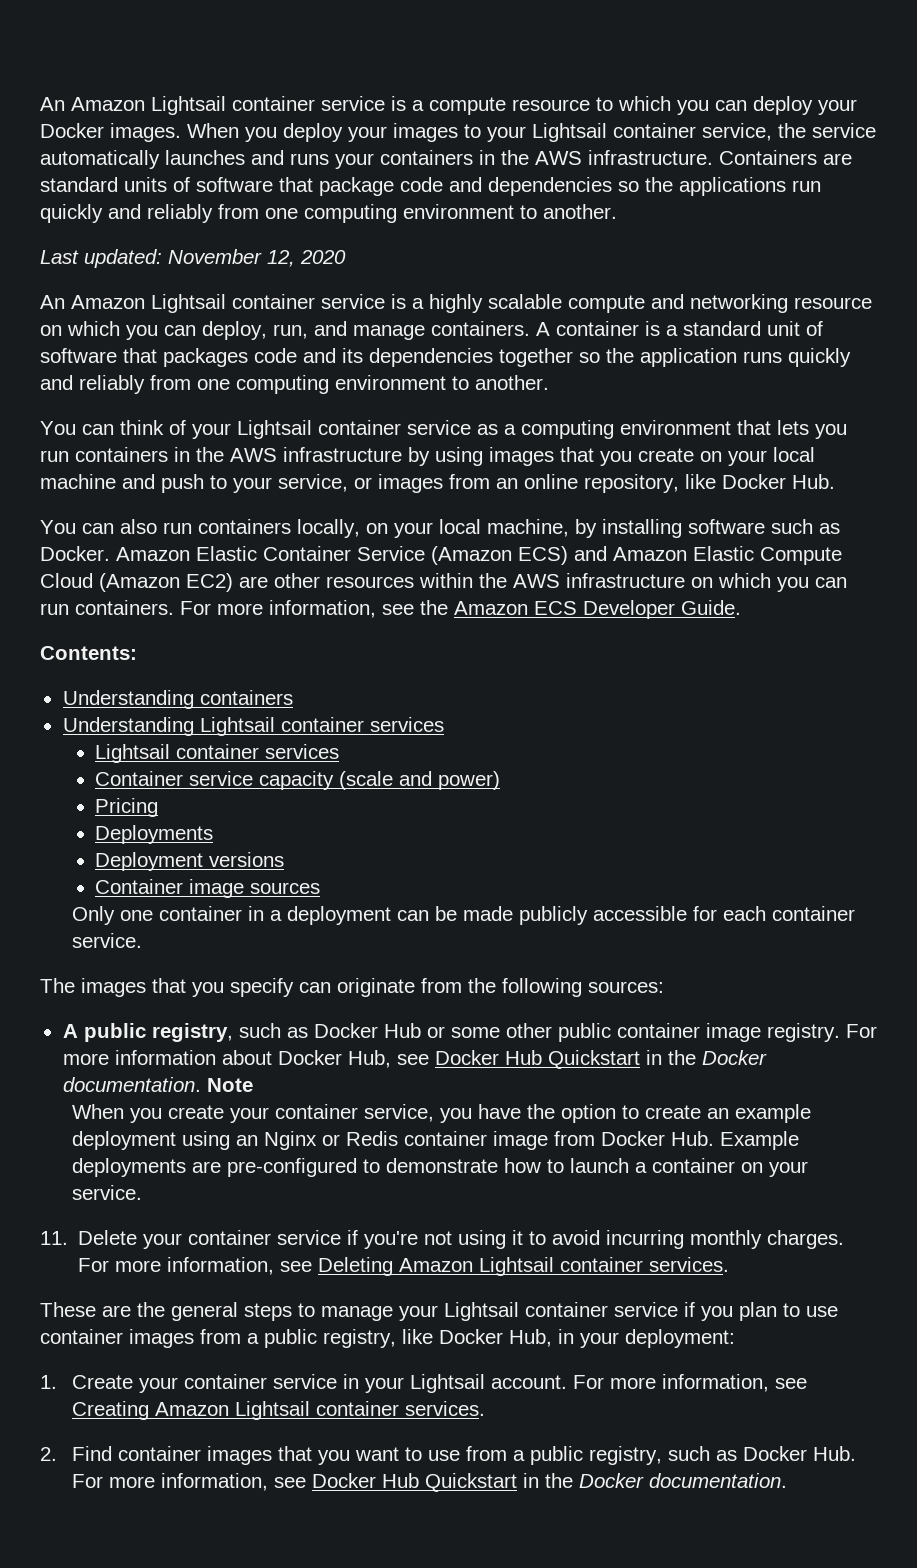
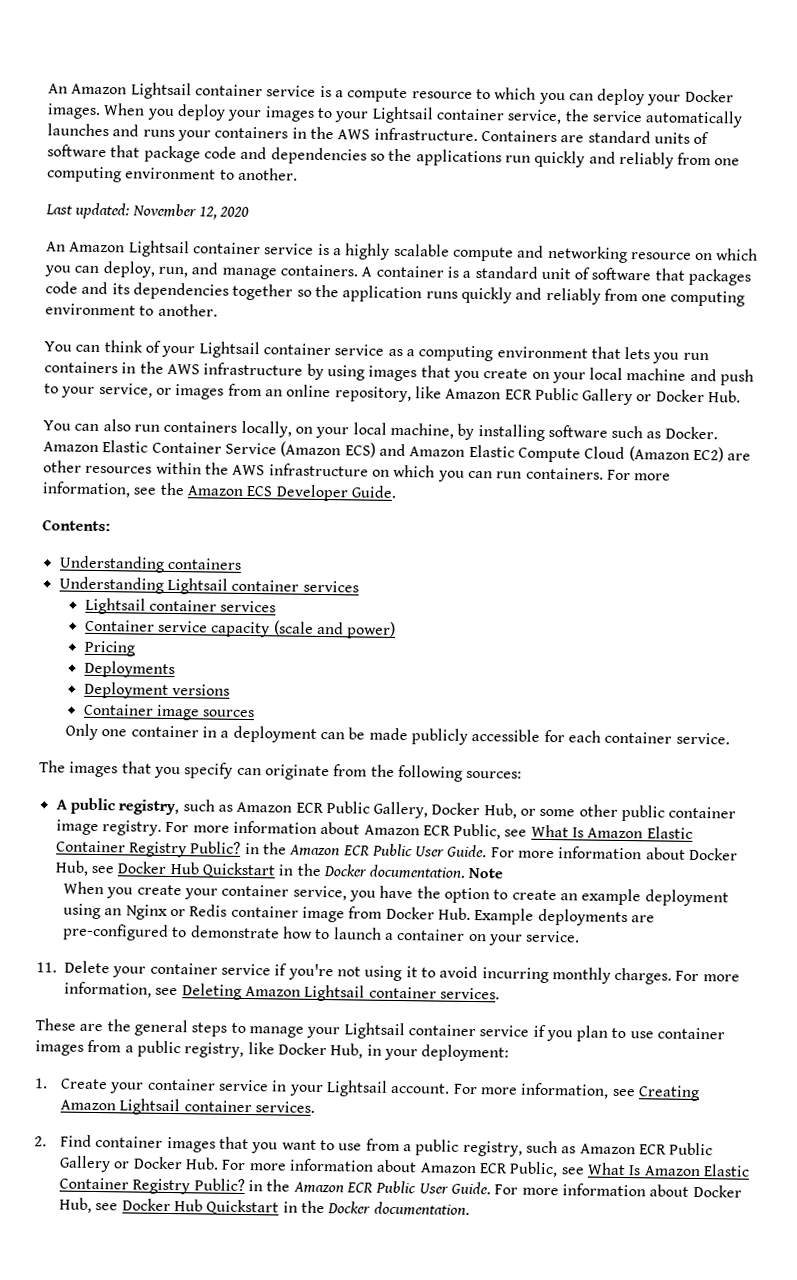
(716, 481) none -> [445,387,653,406] Amazon ECR Public Gallery or
[313,1023,421,1038] Docker Hub -> [236,801,517,819] Amazon ECR Public Gallery, Docker Hub,
(272, 1057) none -> [363,823,693,840] [55,840,686,860] Amazon ECR Public, see What Is Amazon Elastic Container Registry Public? in the Amazon ECR Public User Guide. For more information about
[743,1446,857,1461] [72,1473,269,1491] Docker Hub. For more information, -> [579,1142,714,1156] [59,1155,750,1178] [59,1177,742,1198] [59,1197,93,1213] Amazon ECR Public Gallery or Docker Hub. For more information about Amazon ECR Public, see What Is Amazon Elastic Container Registry Public? in the Amazon ECR Public User Guide. For more information about Docker Hub,

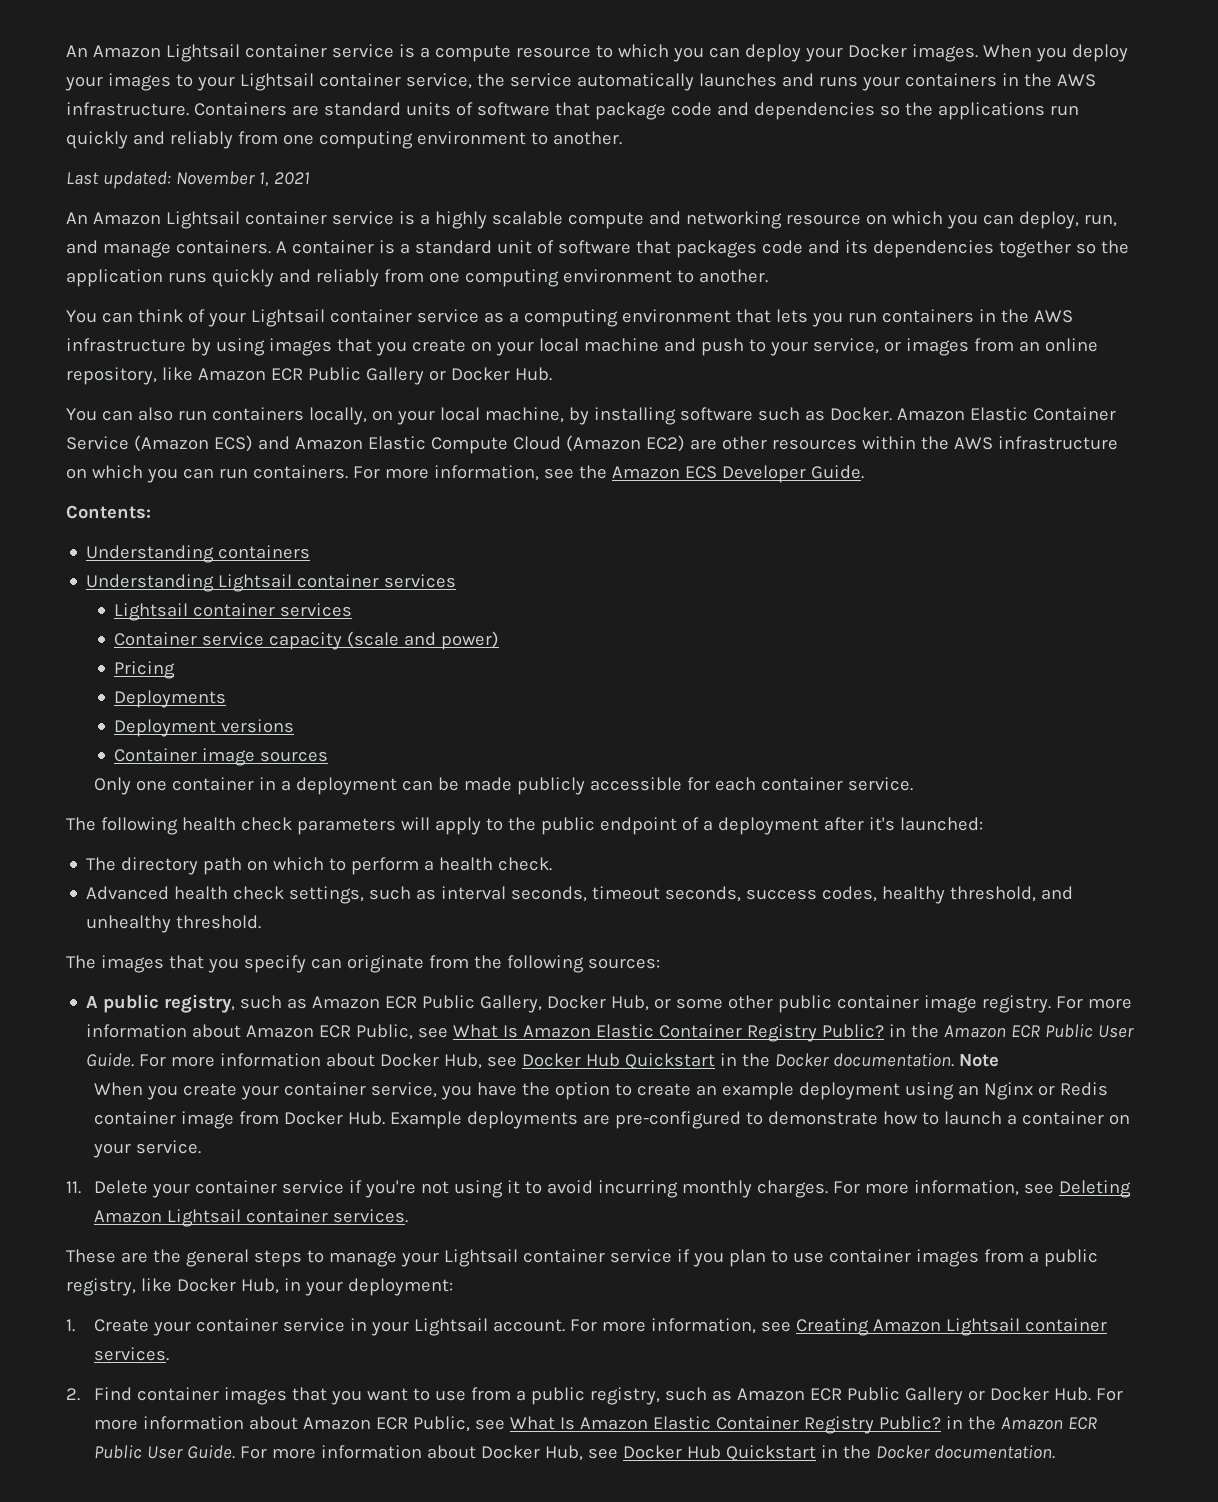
[198,206,250,220] 12, 2020 -> [258,172,310,187] 1, 2021
(730, 738) none -> [66,817,983,835] [86,857,553,875] [86,886,1074,904] [86,915,262,933] // The following health check parameters will apply to the public endpoint of a deployment after it's launched: // The directory path on which to perform a health check. // Advanced health check settings, such as interval seconds, timeout seconds, success codes, healthy threshold, and unhealthy threshold.

